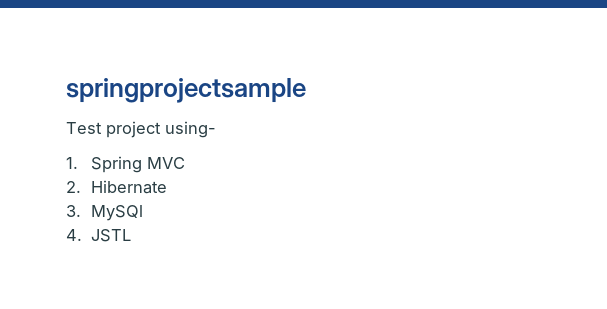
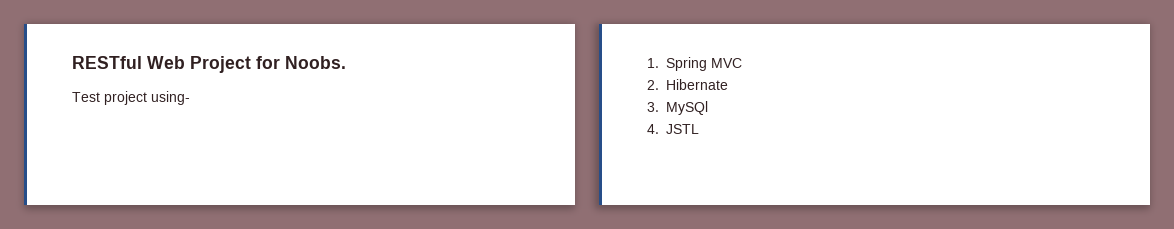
[66,78,306,103] springprojectsample -> [72,56,346,73] RESTful Web Project for Noobs.

